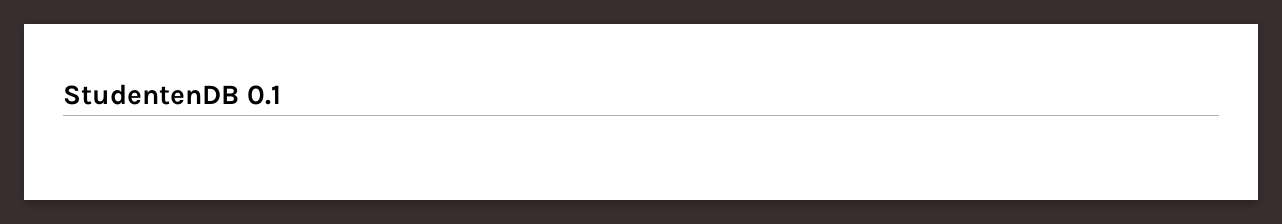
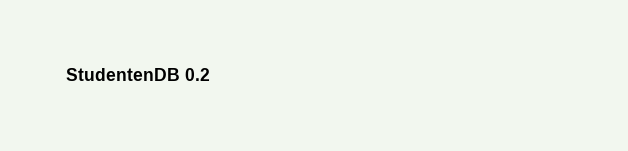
[246,85,281,105] 0.1 -> [185,68,210,81] 0.2

